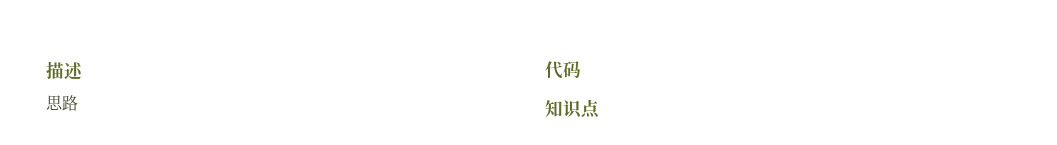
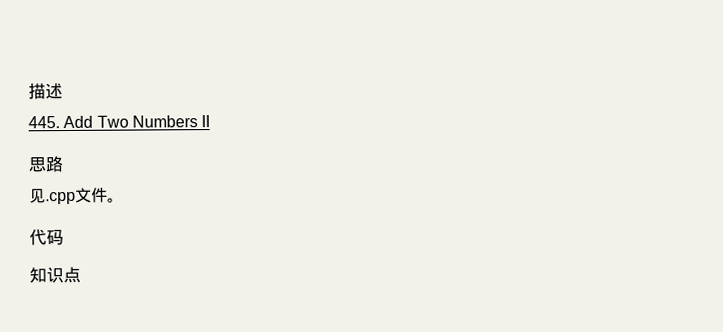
[46,95,78,111] 思路 -> [28,115,211,129] [28,156,64,173] [29,187,124,205] 445. Add Two Numbers II // 思路 // 见.cpp文件。

